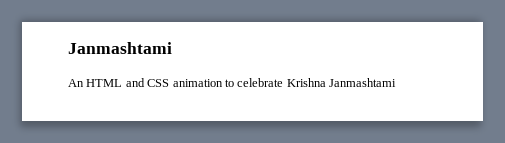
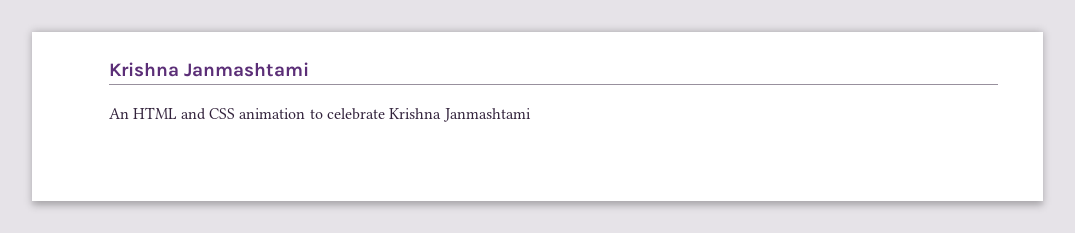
(68, 48) none -> [109,62,179,77] Krishna

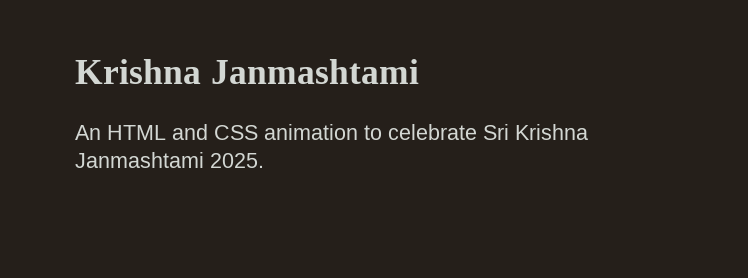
[389,108,531,122] Krishna Janmashtami -> [483,124,588,140] [75,152,264,168] Sri Krishna Janmashtami 2025.

